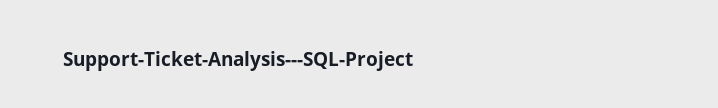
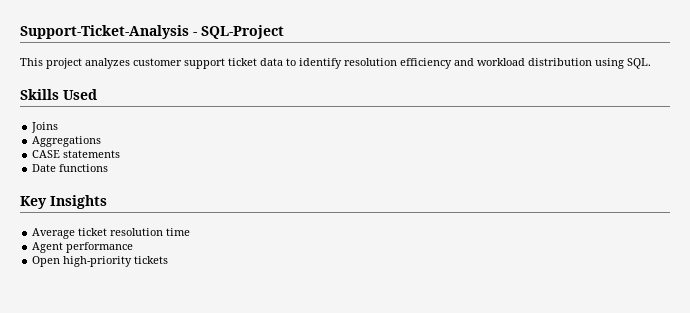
[63,51,413,71] Support-Ticket-Analysis---SQL-Project -> [20,25,284,39] [20,58,651,69] [20,89,97,100] [31,122,59,133] [32,136,102,147] [32,150,121,158] [32,164,109,172] [20,195,107,209] [32,228,191,239] [32,242,134,253] [32,256,169,267] Support-Ticket-Analysis - SQL-Project // This project analyzes customer support ticket data to identify resolution efficiency and workload distribution using SQL. // Skills Used // Joins // Aggregations // CASE statements // Date functions // Key Insights // Average ticket resolution time // Agent performance // Open high-priority tickets

